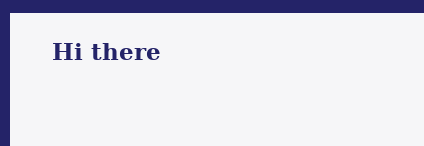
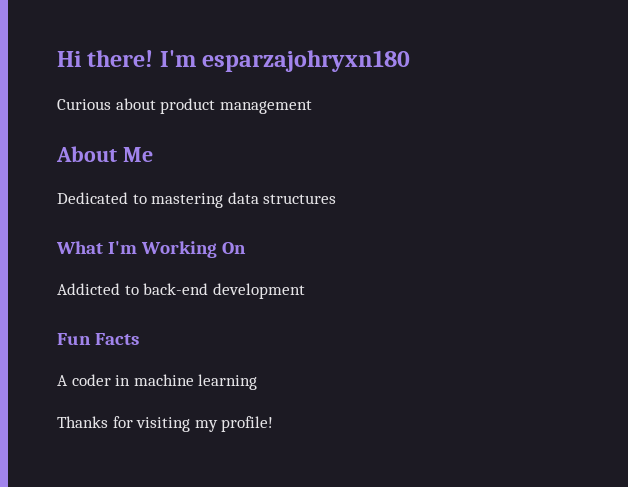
[91,43,161,60] there -> [87,50,411,72] [57,98,312,114] [56,146,153,162] [57,192,337,208] [56,241,247,258] [57,283,305,299] [57,333,140,345] [57,374,258,390] [57,416,274,432] there! I'm esparzajohryxn180 // Curious about product management // About Me // Dedicated to mastering data structures // What I'm Working On // Addicted to back-end development // Fun Facts // A coder in machine learning // Thanks for visiting my profile!

